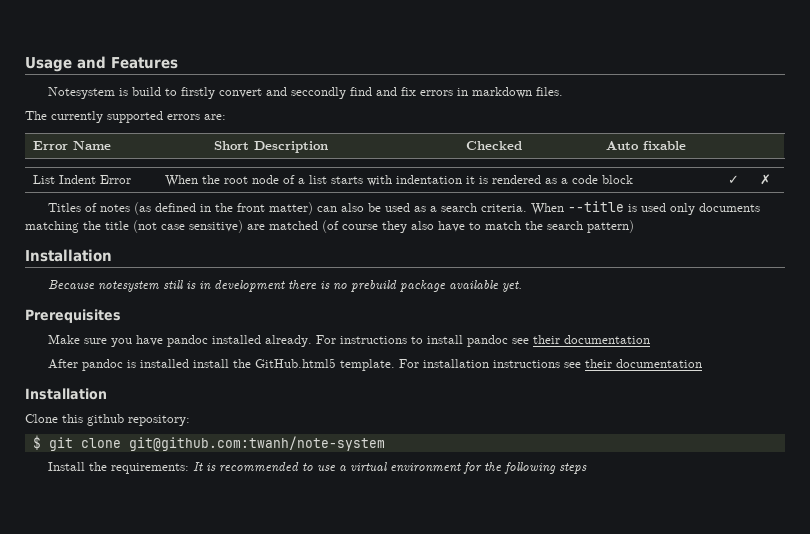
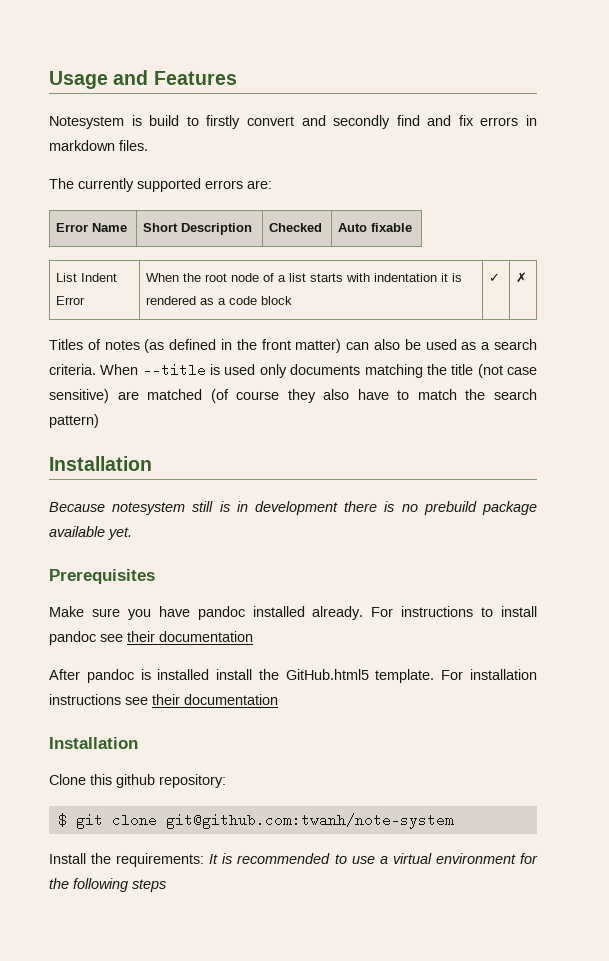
[291,87,347,99] seccondly -> [333,115,391,129] secondly

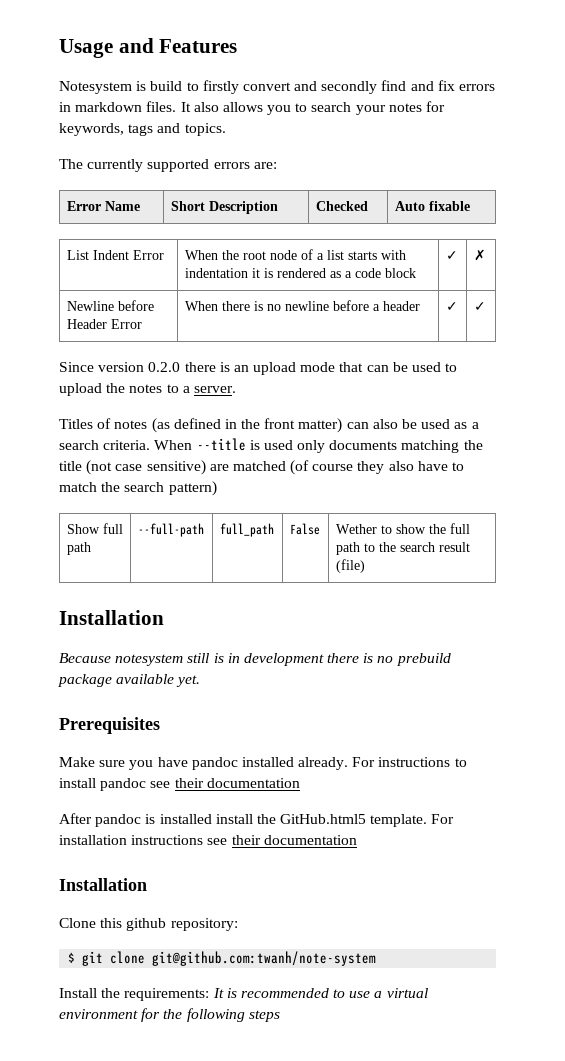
(148, 145) none -> [180,101,446,115] [59,123,226,136] It also allows you to search your notes for keywords, tags and topics.
(528, 277) none -> [66,300,154,311] [66,319,142,329] [184,300,420,311] [445,302,458,311] [473,302,486,311] [59,362,458,375] [59,383,236,396] // Newline before Header Error | When there is no newline before a header | ✓ | ✓ // Since version 0.2.0 there is an upload mode that can be used to upload the notes to a server.
(99, 421) none -> [66,523,123,534] [66,542,91,555] [137,523,204,537] [219,523,274,537] [289,523,320,535] [335,523,470,534] [335,542,470,555] [335,559,365,573] // Show full path | --full-path | full_path | False | Wether to show the full path to the search result (file)

